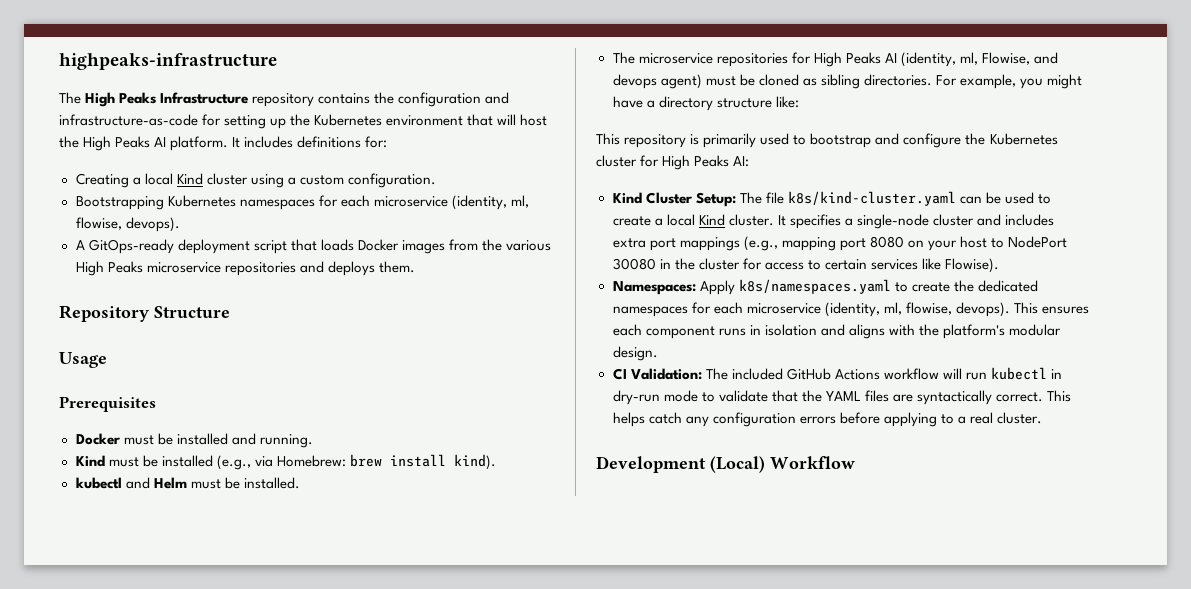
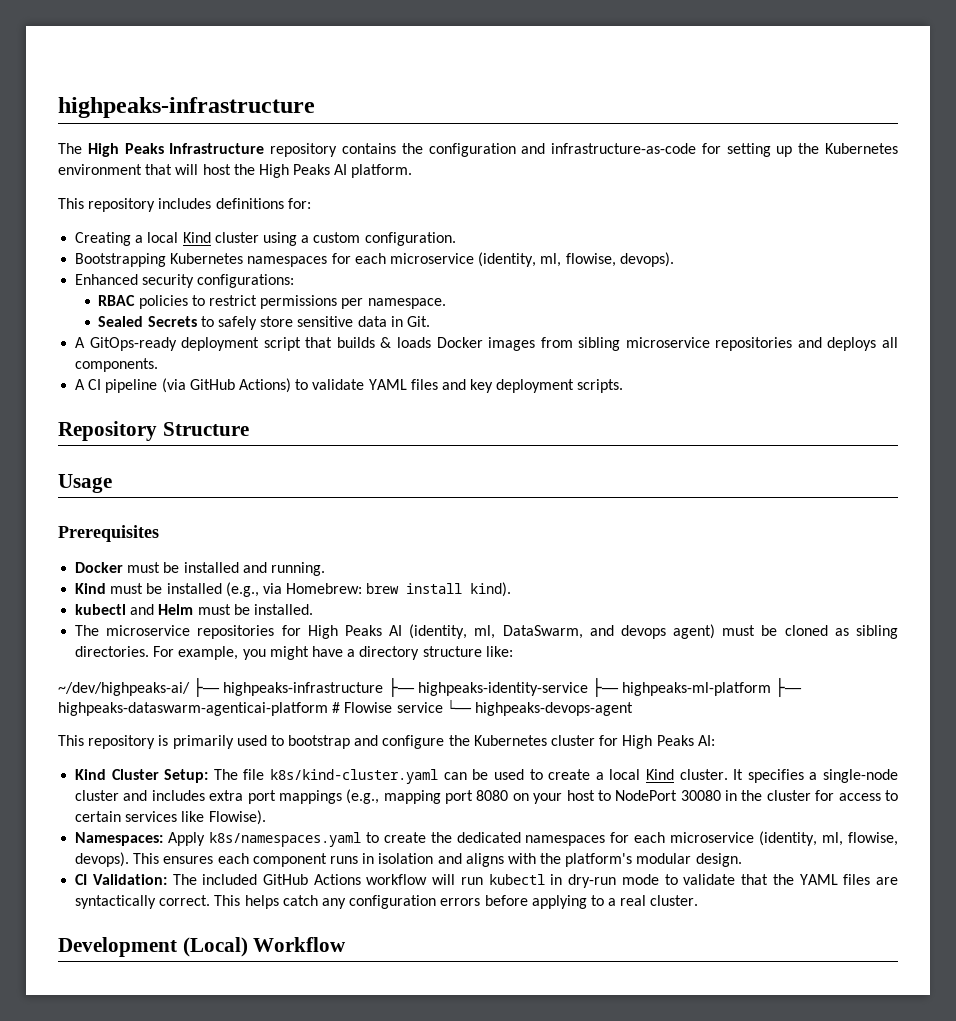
[232,137,241,148] It -> [58,198,156,212] // This repository
(180, 224) none -> [75,274,295,288] [98,295,446,309] [98,316,430,330] // Enhanced security configurations: // RBAC policies to restrict permissions per namespace. // Sealed Secrets to safely store sensitive data in Git.
(317, 245) none -> [336,337,392,348] builds &
[481,239,552,251] [75,261,415,276] the various High Peaks microservice repositories and deploys them. -> [578,337,899,351] [75,358,159,372] [75,378,624,393] sibling microservice repositories and deploys all components. // A CI pipeline (via GitHub Actions) to validate YAML files and key deployment scripts.
[981,52,1030,65] Flowise, -> [502,625,583,639] DataSwarm,
(799, 102) none -> [58,677,803,697] [58,699,633,716] // ~/dev/highpeaks-ai/ ├── highpeaks-infrastructure ├── highpeaks-identity-service ├── highpeaks-ml-platform ├── highpeaks-dataswarm-agenticai-platform # Flowise service └── highpeaks-devops-agent

